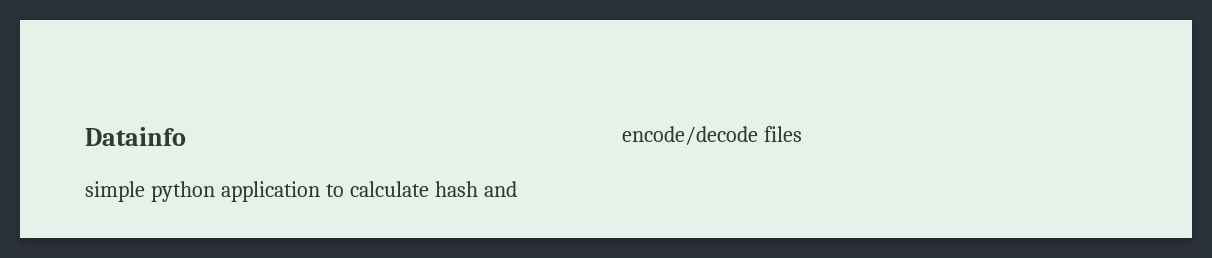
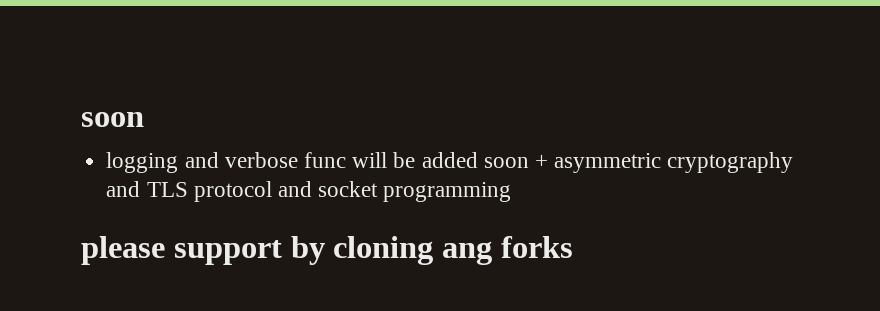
[85,127,186,146] [85,181,517,202] [622,126,802,145] Datainfo // simple python application to calculate hash and encode/decode files -> [81,112,144,127] [106,152,794,173] [106,181,512,202] [81,236,573,265] soon // logging and verbose func will be added soon + asymmetric cryptography and TLS protocol and socket programming // please support by cloning ang forks

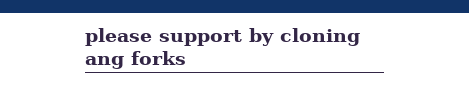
[81,112,144,127] [106,152,794,173] [106,181,512,202] soon // logging and verbose func will be added soon + asymmetric cryptography and TLS protocol and socket programming // -> (85, 37) none

